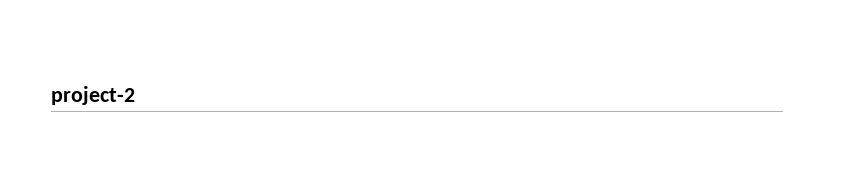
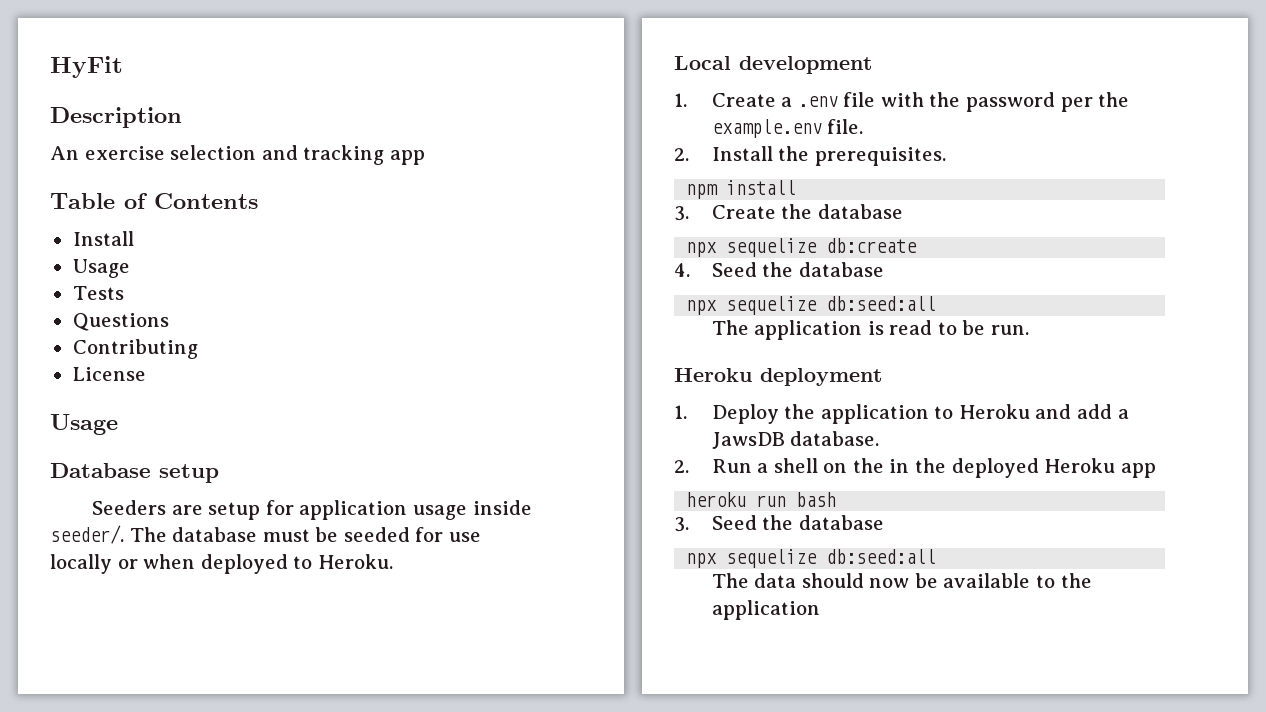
[51,86,135,105] project-2 -> [50,56,123,78] [50,107,182,128] [50,145,425,165] [50,193,258,209] [72,231,134,246] [72,259,130,278] [72,286,124,300] [72,313,169,331] [72,339,198,359] [72,367,146,381] [50,414,118,435] [50,463,219,483] [92,500,532,520] [50,525,481,544] [50,554,393,574] [674,56,872,74] [674,92,1130,112] [711,119,864,138] [674,146,946,166] [686,180,797,199] [674,204,903,221] [686,238,918,257] [674,262,884,277] [686,296,937,315] [711,320,1030,340] [674,368,882,386] [674,404,1129,424] [711,431,880,449] [674,458,1156,478] [686,492,837,507] [674,515,884,532] [686,549,937,568] [711,573,1092,588] [711,600,820,620] HyFit // Description // An exercise selection and tracking app // Table of Contents // Install // Usage // Tests // Questions // Contributing // License // Usage // Database setup // Seeders are setup for application usage inside seeder/. The database must be seeded for use locally or when deployed to Heroku. // Local development // 1. Create a .env file with the password per the example.env file. // 2. Install the prerequisites. // npm install // 3. Create the database // npx sequelize db:create // 4. Seed the database // npx sequelize db:seed:all // The application is read to be run. // Heroku deployment // 1. Deploy the application to Heroku and add a JawsDB database. // 2. Run a shell on the in the deployed Heroku app // heroku run bash // 3. Seed the database // npx sequelize db:seed:all // The data should now be available to the application

